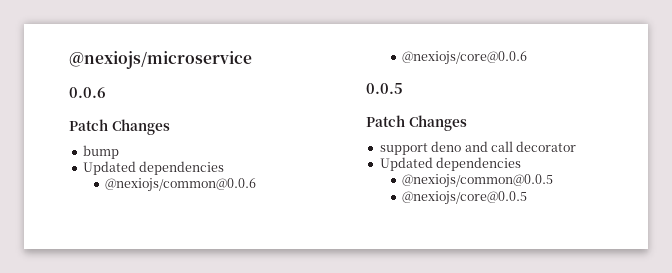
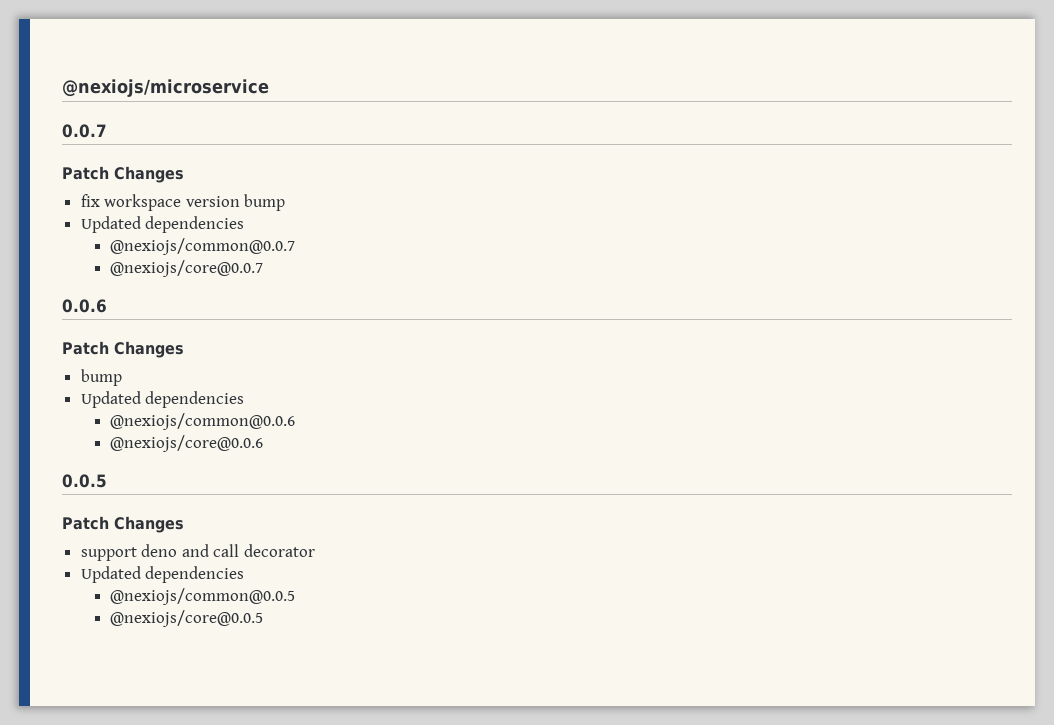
(252, 60) none -> [62,124,107,138] [62,166,184,183] [80,194,286,211] [80,216,245,233] [110,238,296,255] [110,260,264,277] // 0.0.7 // Patch Changes // fix workspace version bump // Updated dependencies // @nexiojs/common@0.0.7 // @nexiojs/core@0.0.7

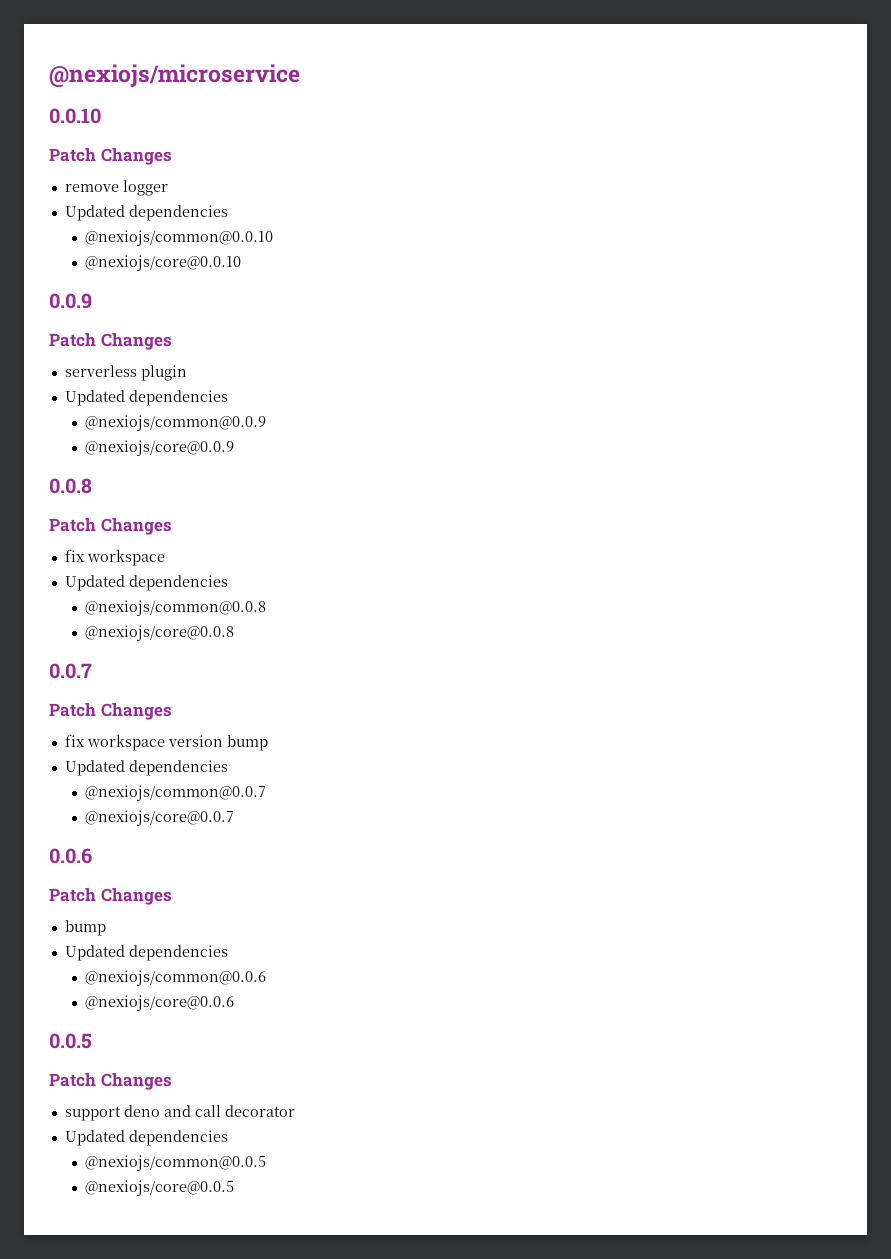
(269, 88) none -> [49,108,101,124] [49,148,172,165] [64,180,168,196] [64,205,228,221] [85,230,274,246] [85,255,242,271] [49,293,92,309] [49,333,172,350] [64,365,187,381] [64,390,228,406] [85,415,267,431] [85,440,235,456] [49,478,92,494] [49,518,172,535] [64,549,165,566] [64,575,228,591] [85,600,267,616] [85,625,235,641] // 0.0.10 // Patch Changes // remove logger // Updated dependencies // @nexiojs/common@0.0.10 // @nexiojs/core@0.0.10 // 0.0.9 // Patch Changes // serverless plugin // Updated dependencies // @nexiojs/common@0.0.9 // @nexiojs/core@0.0.9 // 0.0.8 // Patch Changes // fix workspace // Updated dependencies // @nexiojs/common@0.0.8 // @nexiojs/core@0.0.8

